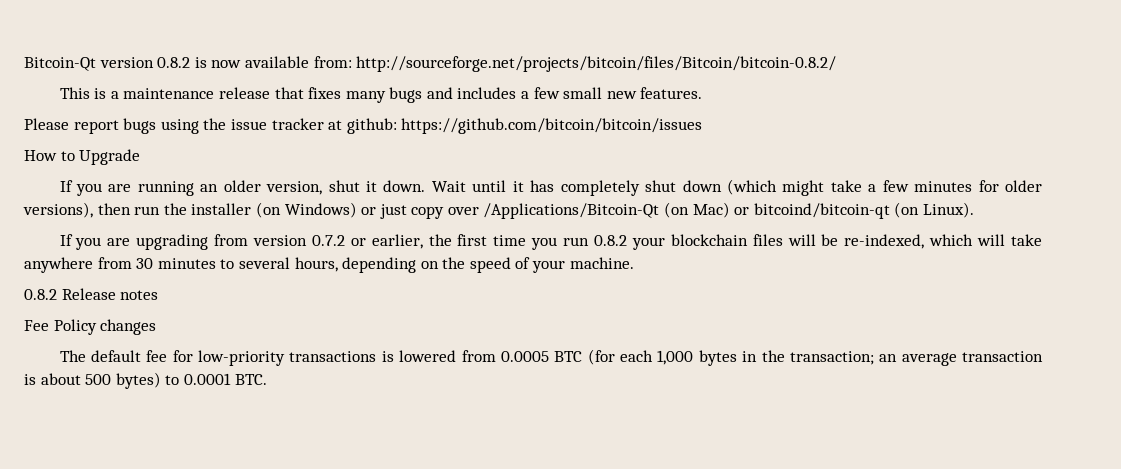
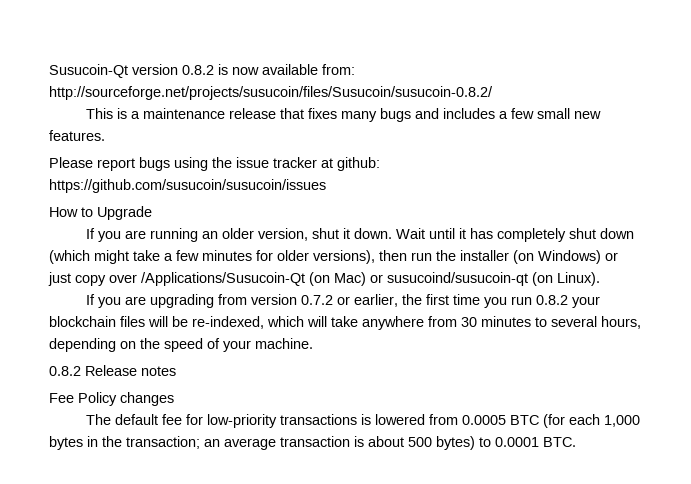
[24,57,96,71] Bitcoin-Qt -> [49,64,128,78] Susucoin-Qt
[356,56,837,72] http://sourceforge.net/projects/bitcoin/files/Bitcoin/bitcoin-0.8.2/ -> [49,86,493,100] http://sourceforge.net/projects/susucoin/files/Susucoin/susucoin-0.8.2/
[401,118,703,134] https://github.com/bitcoin/bitcoin/issues -> [49,179,326,193] https://github.com/susucoin/susucoin/issues
[483,203,660,219] /Applications/Bitcoin-Qt -> [141,272,305,286] /Applications/Susucoin-Qt
[753,203,890,219] bitcoind/bitcoin-qt -> [387,272,528,286] susucoind/susucoin-qt

